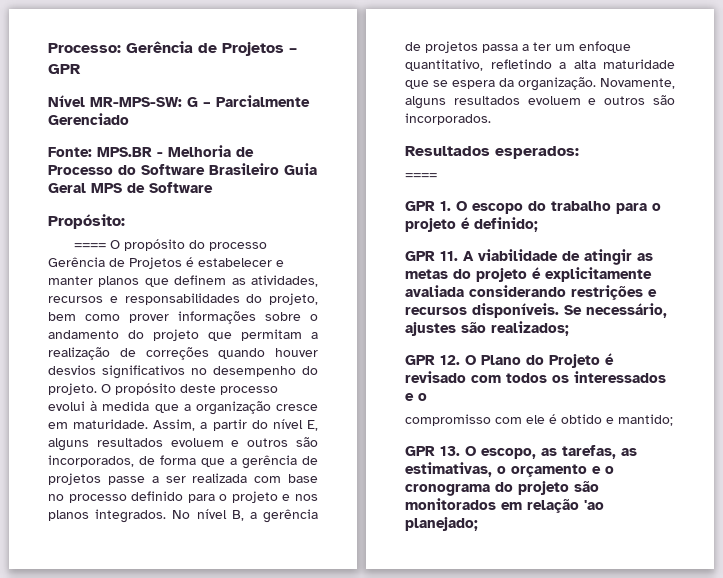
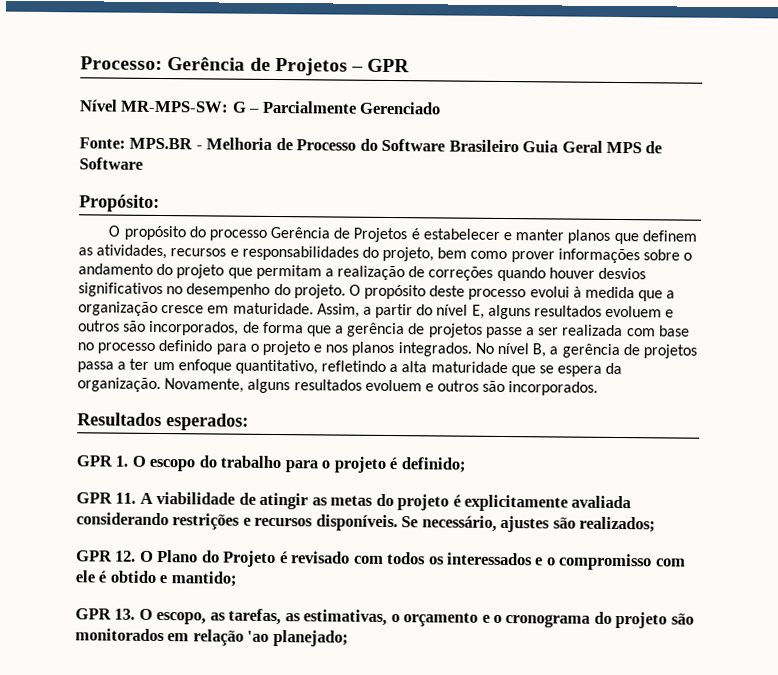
[74,243,107,249] ==== -> (160, 203) none
[405,173,437,179] // ==== -> (249, 422) none
(427, 397) // -> (556, 561) none

